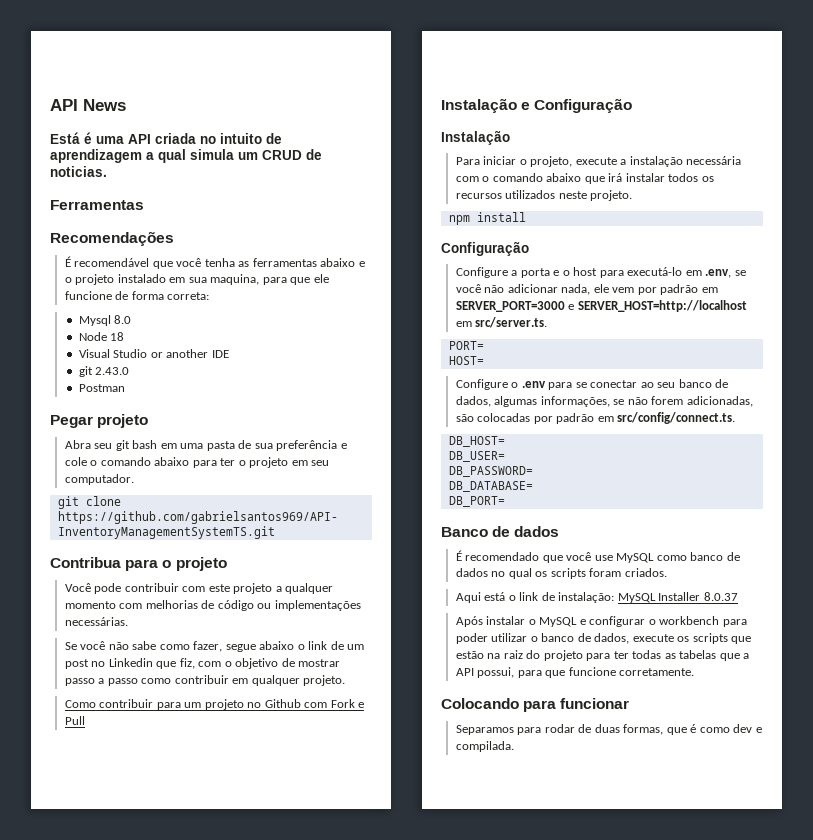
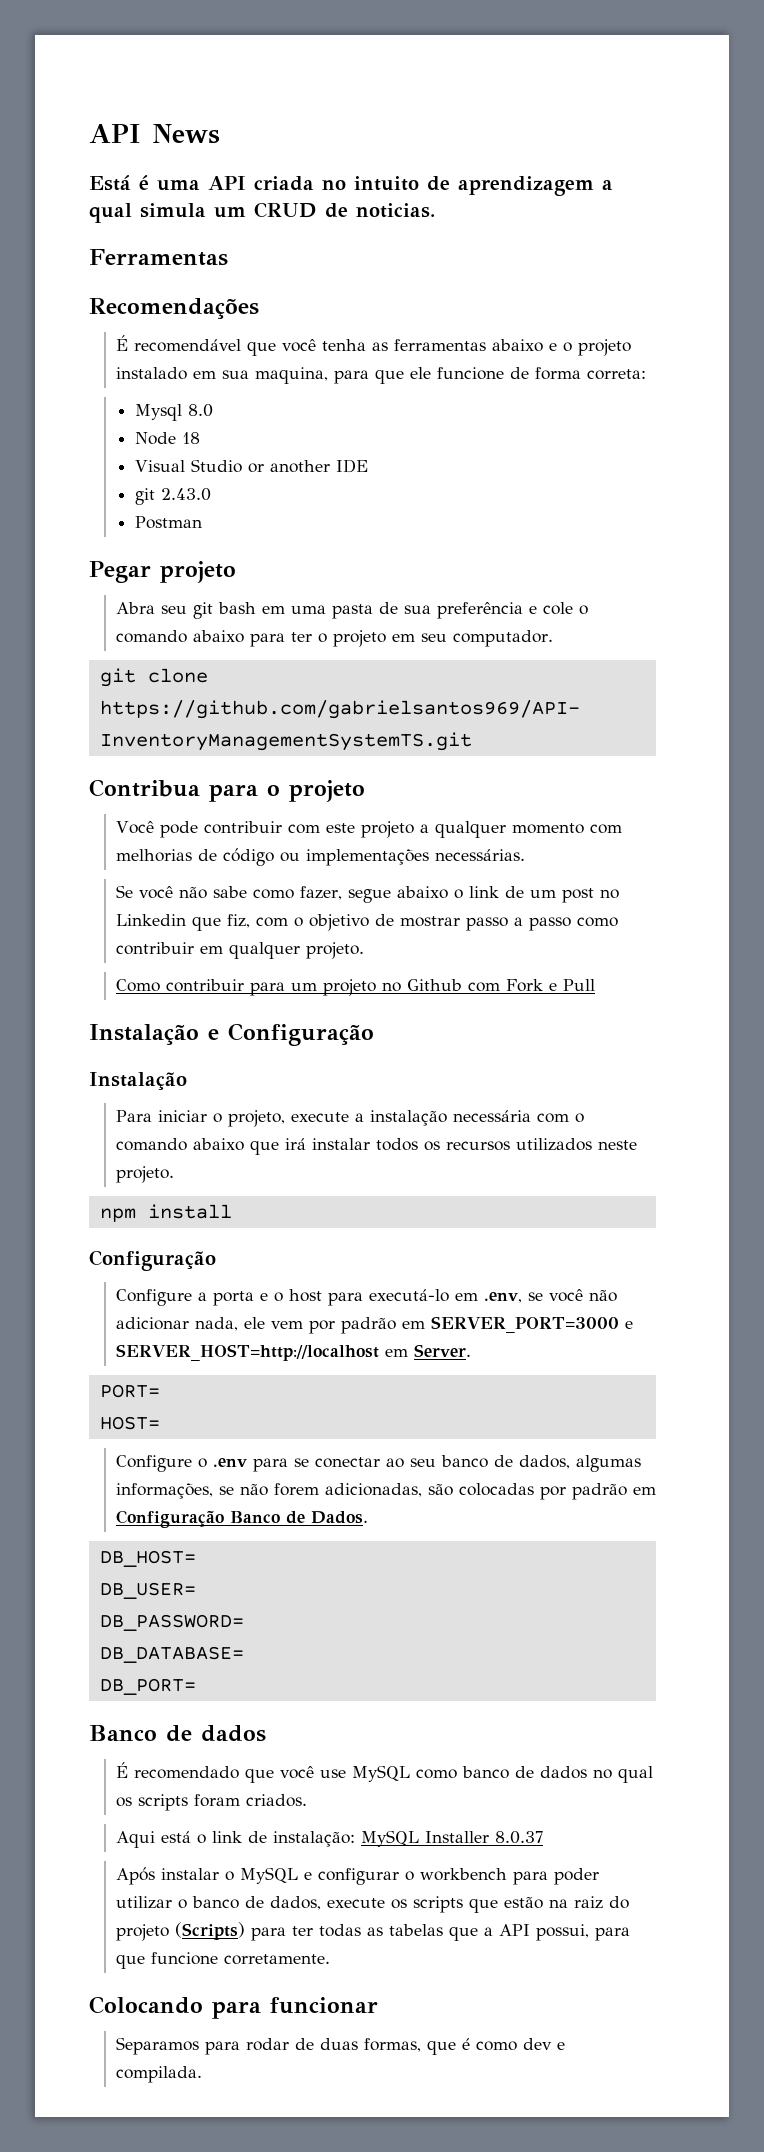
[475,317,548,328] src/server.ts. -> [413,1344,471,1357] Server.
[617,412,736,424] src/config/connect.ts. -> [115,1510,368,1528] Configuração Banco de Dados.
(583, 655) none -> [174,1922,245,1940] (Scripts)

